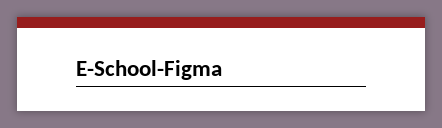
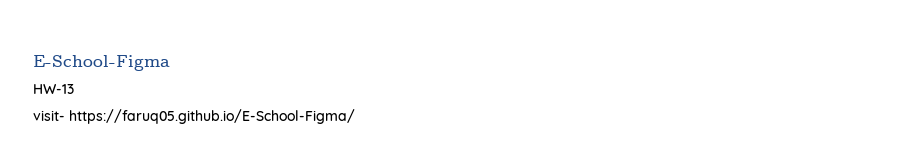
(222, 70) none -> [33,84,74,94] [33,109,355,124] // HW-13 // visit- https://faruq05.github.io/E-School-Figma/

